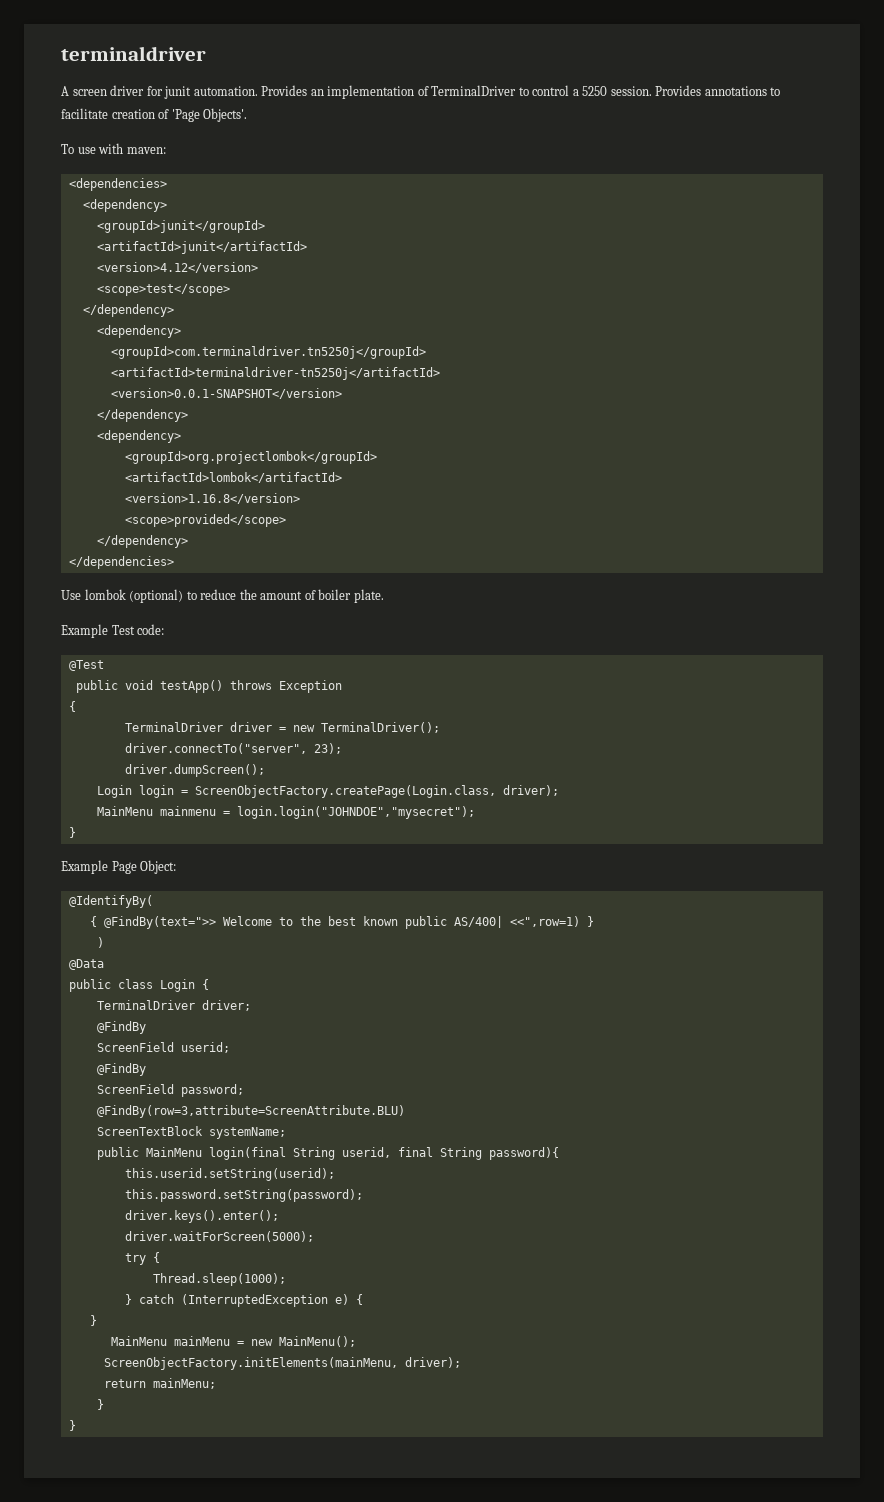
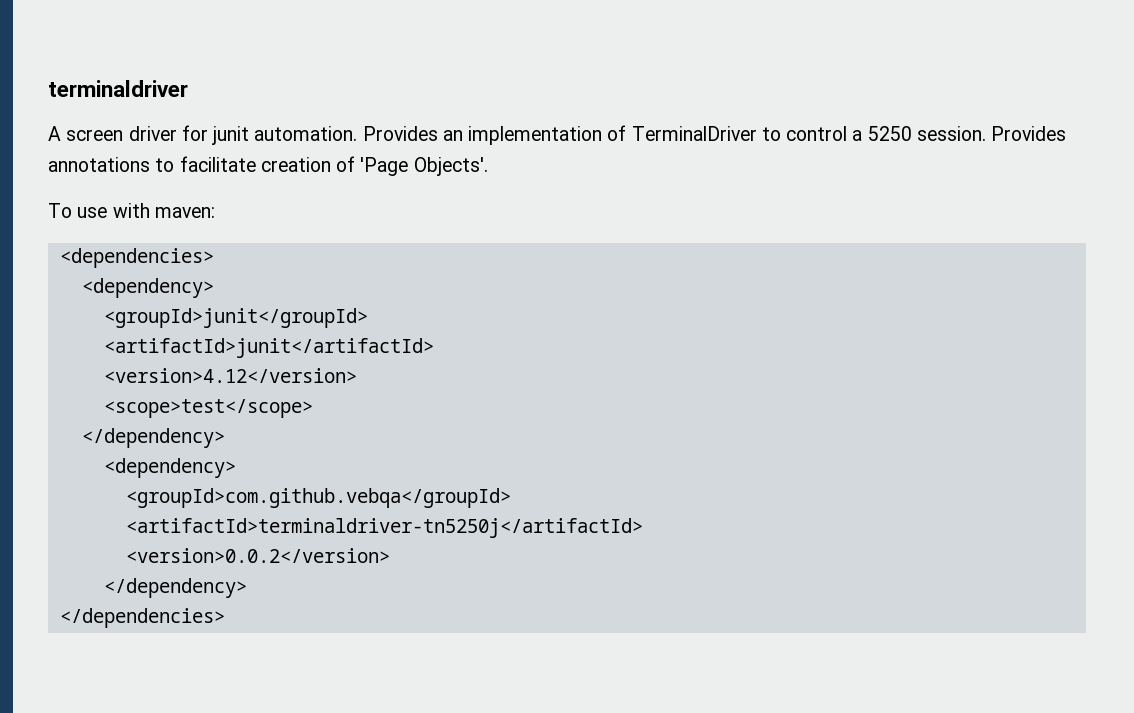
[110,346,426,359] <groupId>com.terminaldriver.tn5250j</groupId> -> [125,488,511,508] <groupId>com.github.vebqa</groupId>
[110,388,342,399] [96,409,188,422] [96,430,181,443] [124,451,377,464] [124,472,342,483] [124,493,300,504] [124,514,286,527] [96,535,188,548] [68,556,174,569] [61,589,384,603] [61,624,165,638] [68,660,104,671] [75,680,342,693] [68,701,76,712] [124,722,440,733] [124,743,342,754] [124,764,265,777] [96,785,559,798] [96,806,475,819] [68,827,76,838] [61,860,177,874] [68,895,153,908] [89,916,594,929] [96,937,104,948] [68,959,104,970] [68,979,209,992] [96,1000,251,1011] [96,1021,146,1034] [96,1042,230,1053] [96,1063,146,1076] [96,1084,244,1097] [96,1105,405,1118] [96,1126,286,1139] [96,1147,559,1160] [124,1168,335,1181] [124,1189,363,1202] [124,1210,279,1223] [124,1231,314,1242] [124,1252,160,1265] [152,1273,286,1286] [124,1294,363,1307] [89,1315,97,1326] [110,1336,356,1347] [103,1357,461,1370] [103,1378,216,1389] [96,1399,104,1410] [68,1420,76,1431] <version>0.0.1-SNAPSHOT</version> // </dependency> // <dependency> // <groupId>org.projectlombok</groupId> // <artifactId>lombok</artifactId> // <version>1.16.8</version> // <scope>provided</scope> // </dependency> // </dependencies> // Use lombok (optional) to reduce the amount of boiler plate. // Example Test code: // @Test // public void testApp() throws Exception // { // TerminalDriver driver = new TerminalDriver(); // driver.connectTo("server", 23); // driver.dumpScreen(); // Login login = ScreenObjectFactory.createPage(Login.class, driver); // MainMenu mainmenu = login.login("JOHNDOE","mysecret"); // } // Example Page Object: // @IdentifyBy( // { @FindBy(text=">> Welcome to the best known public AS/400| <<",row=1) } // ) // @Data // public class Login { // TerminalDriver driver; // @FindBy // ScreenField userid; // @FindBy // ScreenField password; // @FindBy(row=3,attribute=ScreenAttribute.BLU) // ScreenTextBlock systemName; // public MainMenu login(final String userid, final String password){ // this.userid.setString(userid); // this.password.setString(password); // driver.keys().enter(); // driver.waitForScreen(5000); // try { // Thread.sleep(1000); // } catch (InterruptedException e) { // } // MainMenu mainMenu = new MainMenu(); // ScreenObjectFactory.initElements(mainMenu, driver); // return mainMenu; // } // } -> [125,548,390,563] [103,578,247,598] [59,608,225,628] <version>0.0.2</version> // </dependency> // </dependencies>

